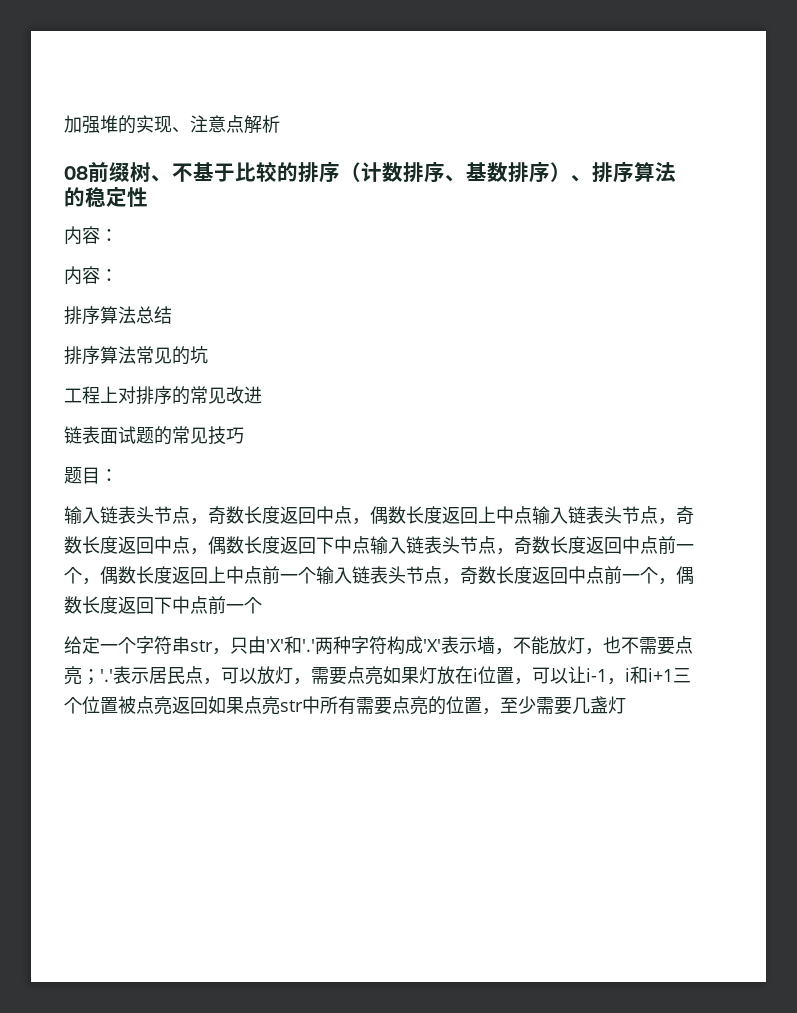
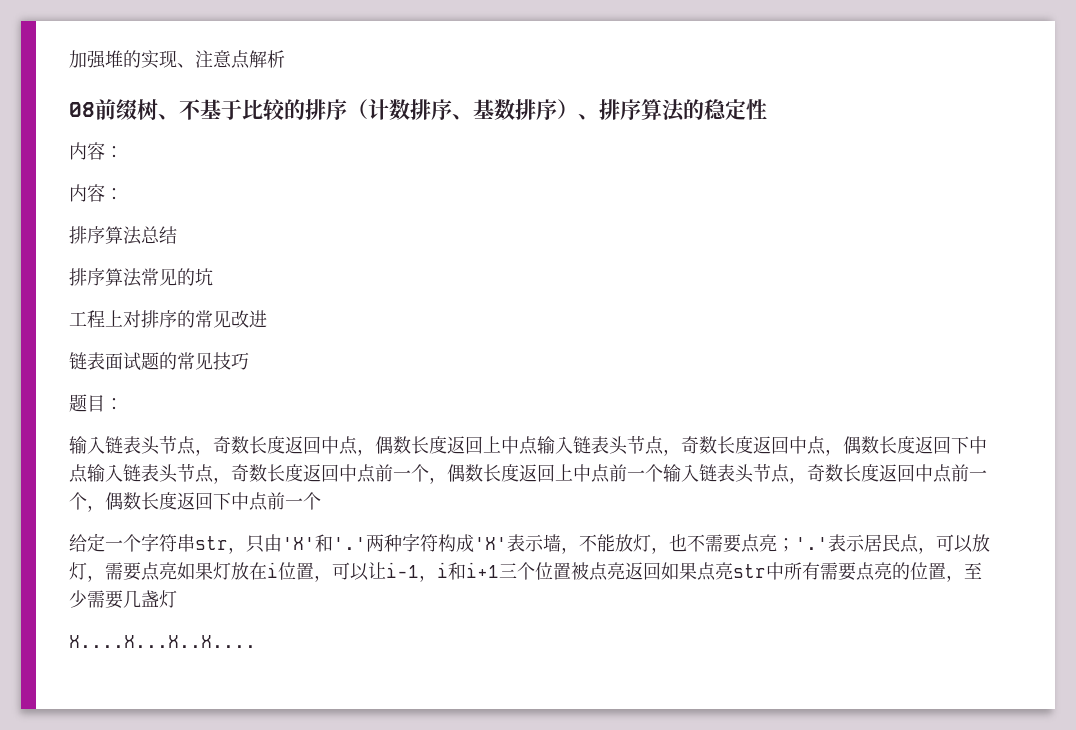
(626, 705) none -> [69,635,256,648] // X....X...X..X....

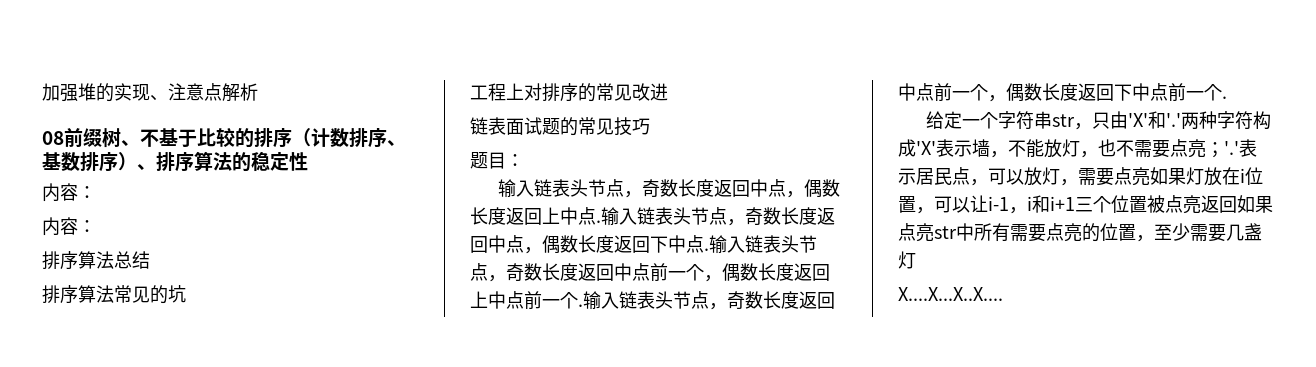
(538, 445) none -> [596,220,601,223] .
(88, 473) none -> [704,248,709,251] .
(663, 473) none -> [578,304,583,307] .
(321, 501) none -> [1222,96,1227,99] .

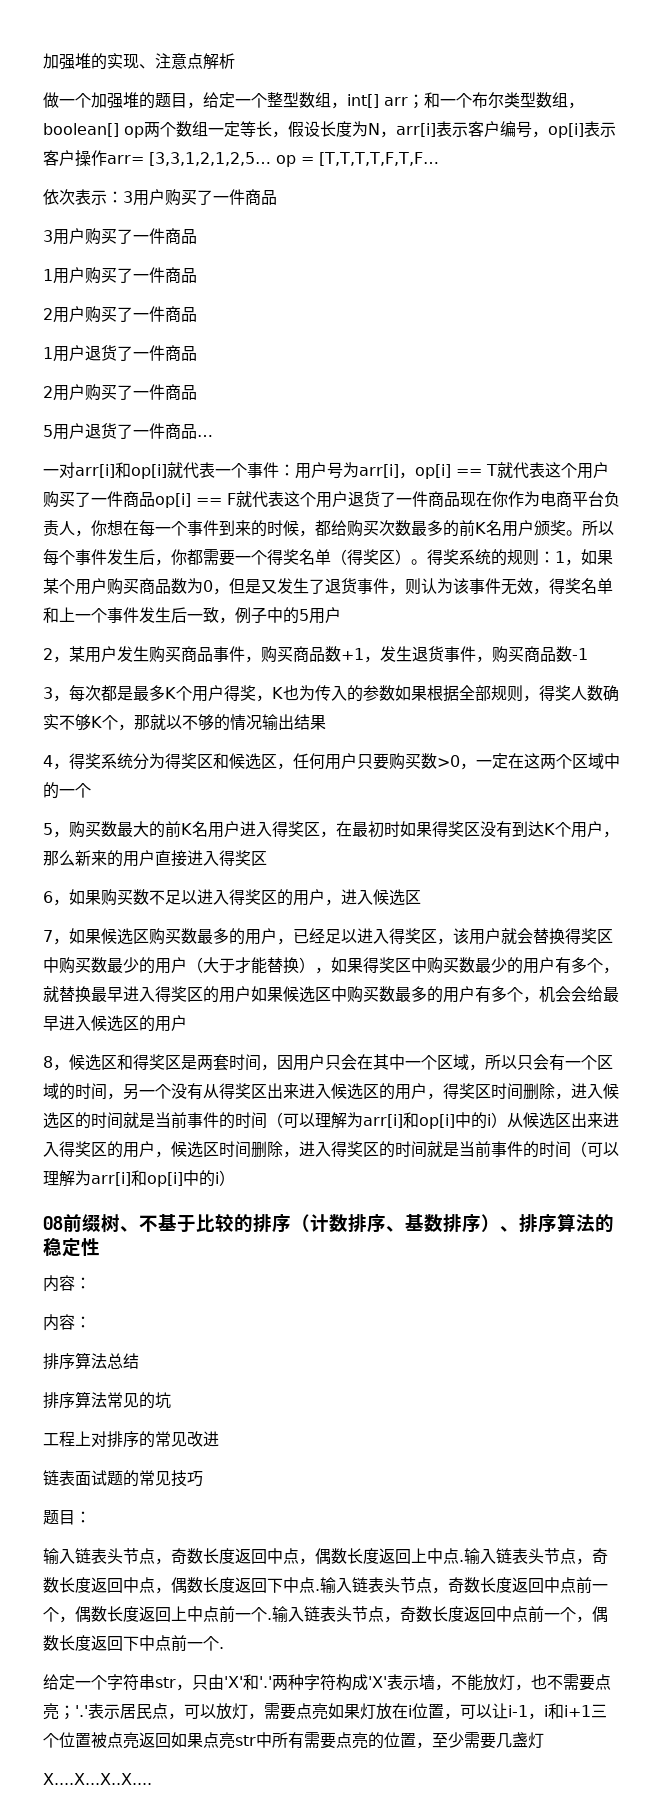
(258, 92) none -> [43,92,584,109] [43,121,616,138] [43,150,439,167] [43,189,277,206] [43,228,197,245] [43,267,197,284] [43,306,197,323] [43,345,197,362] [43,384,197,401] [43,423,213,440] [43,462,609,479] [43,491,620,508] [43,520,614,537] [43,549,613,566] [43,578,613,595] [43,607,341,624] [43,646,588,663] [43,685,619,702] [43,714,326,731] [43,753,620,770] [43,782,91,799] [43,821,619,838] [43,850,267,867] [43,889,421,906] [43,928,613,945] [43,957,619,974] [43,986,619,1003] [43,1015,187,1032] [43,1054,613,1071] [43,1083,619,1100] [43,1112,619,1129] [43,1141,619,1158] [43,1170,235,1187] // 做一个加强堆的题目，给定一个整型数组，int[] arr；和一个布尔类型数组，boolean[] op两个数组一定等长，假设长度为N，arr[i]表示客户编号，op[i]表示客户操作arr= [3,3,1,2,1,2,5… op = [T,T,T,T,F,T,F… // 依次表示：3用户购买了一件商品 // 3用户购买了一件商品 // 1用户购买了一件商品 // 2用户购买了一件商品 // 1用户退货了一件商品 // 2用户购买了一件商品 // 5用户退货了一件商品… // 一对arr[i]和op[i]就代表一个事件：用户号为arr[i]，op[i] == T就代表这个用户购买了一件商品op[i] == F就代表这个用户退货了一件商品现在你作为电商平台负责人，你想在每一个事件到来的时候，都给购买次数最多的前K名用户颁奖。所以每个事件发生后，你都需要一个得奖名单（得奖区）。得奖系统的规则：1，如果某个用户购买商品数为0，但是又发生了退货事件，则认为该事件无效，得奖名单和上一个事件发生后一致，例子中的5用户 // 2，某用户发生购买商品事件，购买商品数+1，发生退货事件，购买商品数-1 // 3，每次都是最多K个用户得奖，K也为传入的参数如果根据全部规则，得奖人数确实不够K个，那就以不够的情况输出结果 // 4，得奖系统分为得奖区和候选区，任何用户只要购买数>0，一定在这两个区域中的一个 // 5，购买数最大的前K名用户进入得奖区，在最初时如果得奖区没有到达K个用户，那么新来的用户直接进入得奖区 // 6，如果购买数不足以进入得奖区的用户，进入候选区 // 7，如果候选区购买数最多的用户，已经足以进入得奖区，该用户就会替换得奖区中购买数最少的用户（大于才能替换），如果得奖区中购买数最少的用户有多个，就替换最早进入得奖区的用户如果候选区中购买数最多的用户有多个，机会会给最早进入候选区的用户 // 8，候选区和得奖区是两套时间，因用户只会在其中一个区域，所以只会有一个区域的时间，另一个没有从得奖区出来进入候选区的用户，得奖区时间删除，进入候选区的时间就是当前事件的时间（可以理解为arr[i]和op[i]中的i）从候选区出来进入得奖区的用户，候选区时间删除，进入得奖区的时间就是当前事件的时间（可以理解为arr[i]和op[i]中的i）

